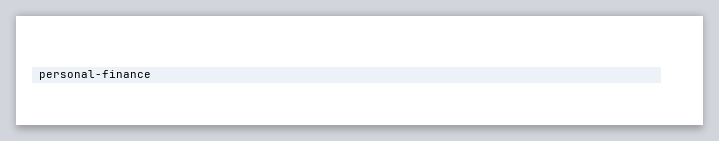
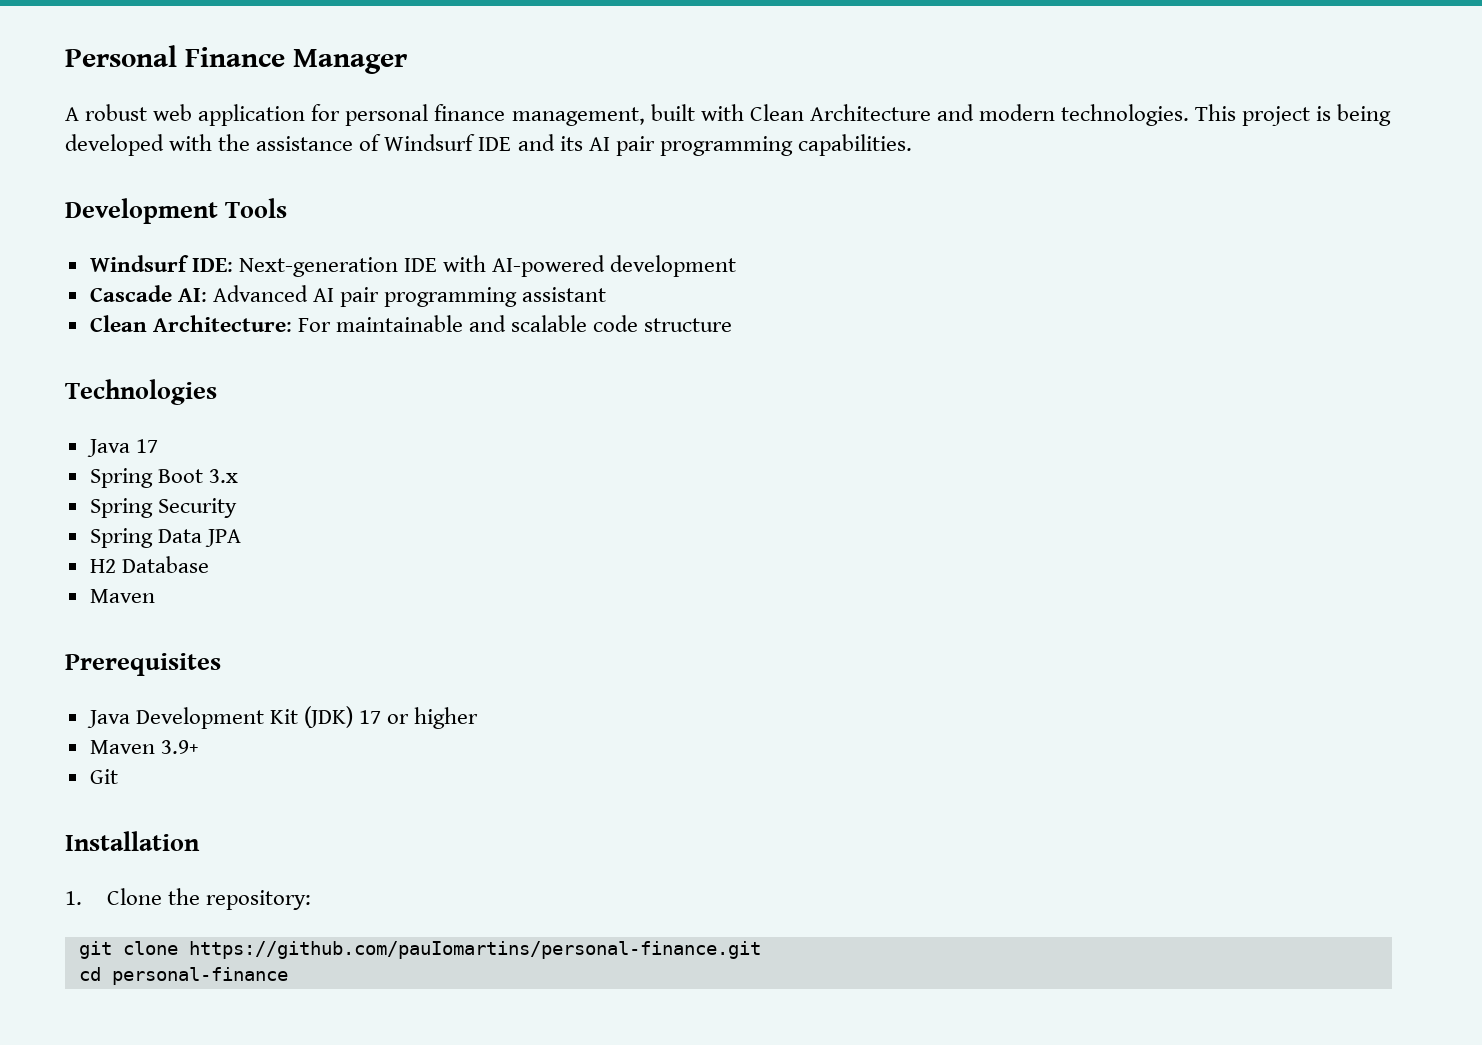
(38, 75) none -> [65,45,407,74] [65,104,1392,126] [65,134,912,156] [65,198,288,224] [89,255,737,277] [89,285,607,307] [89,315,733,332] [65,379,217,405] [86,439,158,457] [89,468,238,488] [89,498,237,518] [89,528,241,548] [89,556,209,573] [89,589,155,603] [65,653,221,676] [86,706,479,729] [89,740,199,754] [89,769,118,784] [65,831,200,851] [65,888,312,910] [78,941,761,959] [78,967,101,981] Personal Finance Manager // A robust web application for personal finance management, built with Clean Architecture and modern technologies. This project is being developed with the assistance of Windsurf IDE and its AI pair programming capabilities. // Development Tools // Windsurf IDE: Next-generation IDE with AI-powered development // Cascade AI: Advanced AI pair programming assistant // Clean Architecture: For maintainable and scalable code structure // Technologies // Java 17 // Spring Boot 3.x // Spring Security // Spring Data JPA // H2 Database // Maven // Prerequisites // Java Development Kit (JDK) 17 or higher // Maven 3.9+ // Git // Installation // 1. Clone the repository: // git clone https://github.com/pauIomartins/personal-finance.git // cd

